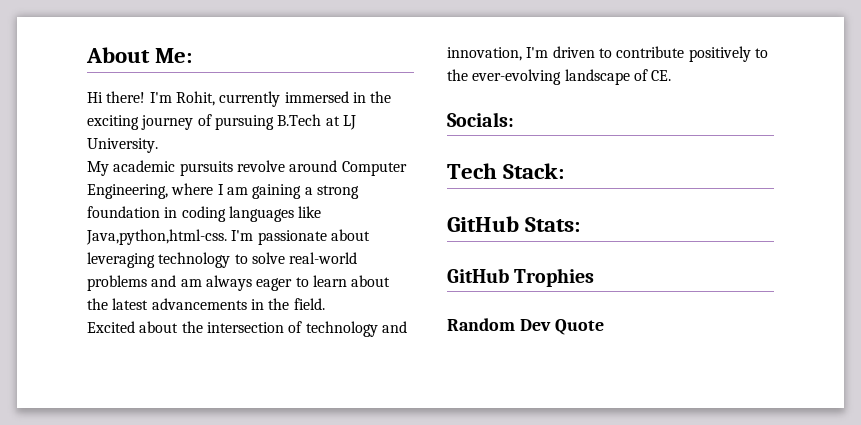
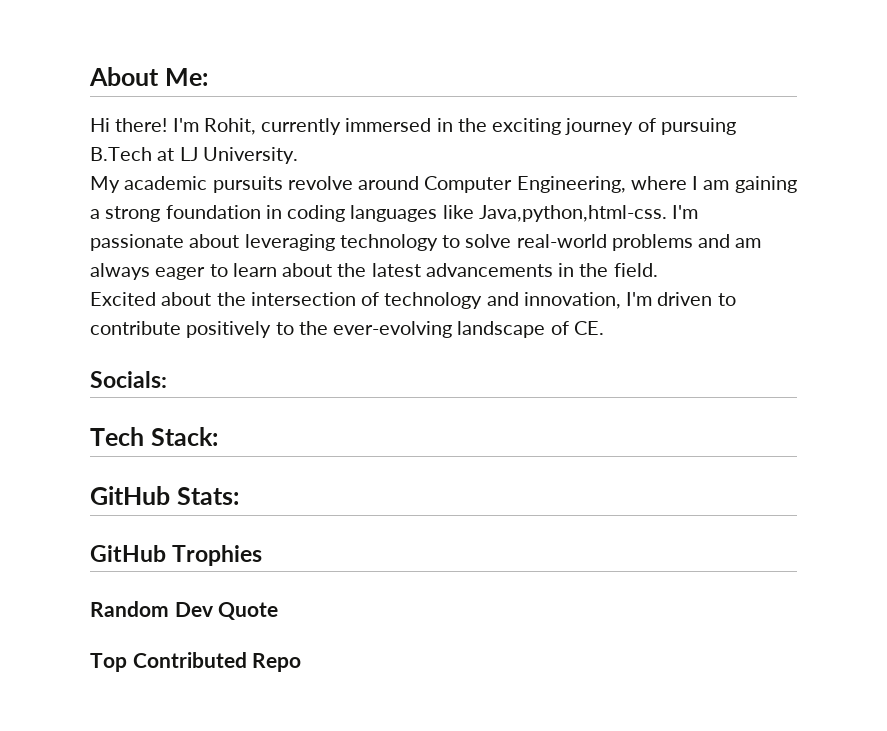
(604, 327) none -> [90,652,302,672] // Top Contributed Repo

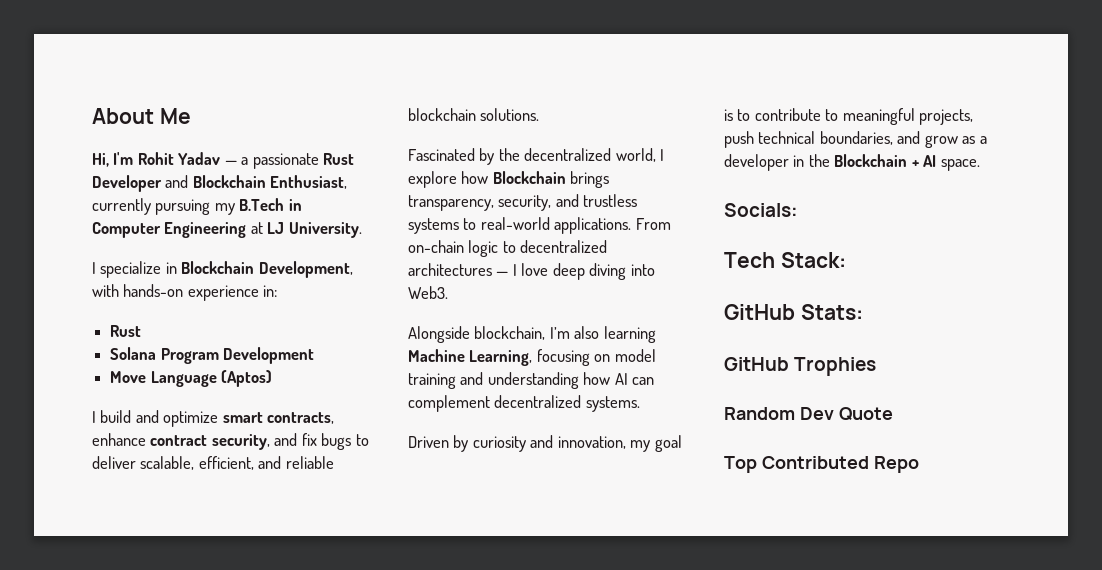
[164,68,208,86] [90,118,736,135] [90,147,298,164] [90,176,797,193] [90,205,699,222] [90,234,762,251] [90,263,658,280] [90,292,736,309] [90,321,604,338] Me: // Hi there! I'm Rohit, currently immersed in the exciting journey of pursuing B.Tech at LJ University. // My academic pursuits revolve around Computer Engineering, where I am gaining a strong foundation in coding languages like Java,python,html-css. I'm passionate about leveraging technology to solve real-world problems and am always eager to learn about the latest advancements in the field. // Excited about the intersection of technology and innovation, I'm driven to contribute positively to the ever-evolving landscape of CE. -> [159,108,191,124] [92,152,355,169] [92,175,348,192] [92,198,302,215] [92,222,362,238] [92,261,353,278] [92,284,278,301] [110,325,142,337] [110,347,315,364] [110,370,273,387] [92,410,335,427] [92,433,369,450] [92,456,334,470] [408,108,540,121] [408,148,665,165] [408,171,610,188] [408,194,638,211] [408,217,671,234] [408,240,608,257] [408,263,655,280] [408,286,448,299] [408,326,656,343] [408,349,656,366] [408,372,655,389] [408,395,640,412] [408,435,682,452] [724,108,974,125] [724,131,987,148] [724,154,980,171] Me // Hi, I'm Rohit Yadav — a passionate Rust Developer and Blockchain Enthusiast, currently pursuing my B.Tech in Computer Engineering at LJ University. // I specialize in Blockchain Development, with hands-on experience in: // Rust // Solana Program Development // Move Language (Aptos) // I build and optimize smart contracts, enhance contract security, and fix bugs to deliver scalable, efficient, and reliable blockchain solutions. // Fascinated by the decentralized world, I explore how Blockchain brings transparency, security, and trustless systems to real-world applications. From on-chain logic to decentralized architectures — I love deep diving into Web3. // Alongside blockchain, I’m also learning Machine Learning, focusing on model training and understanding how AI can complement decentralized systems. // Driven by curiosity and innovation, my goal is to contribute to meaningful projects, push technical boundaries, and grow as a developer in the Blockchain + AI space.

